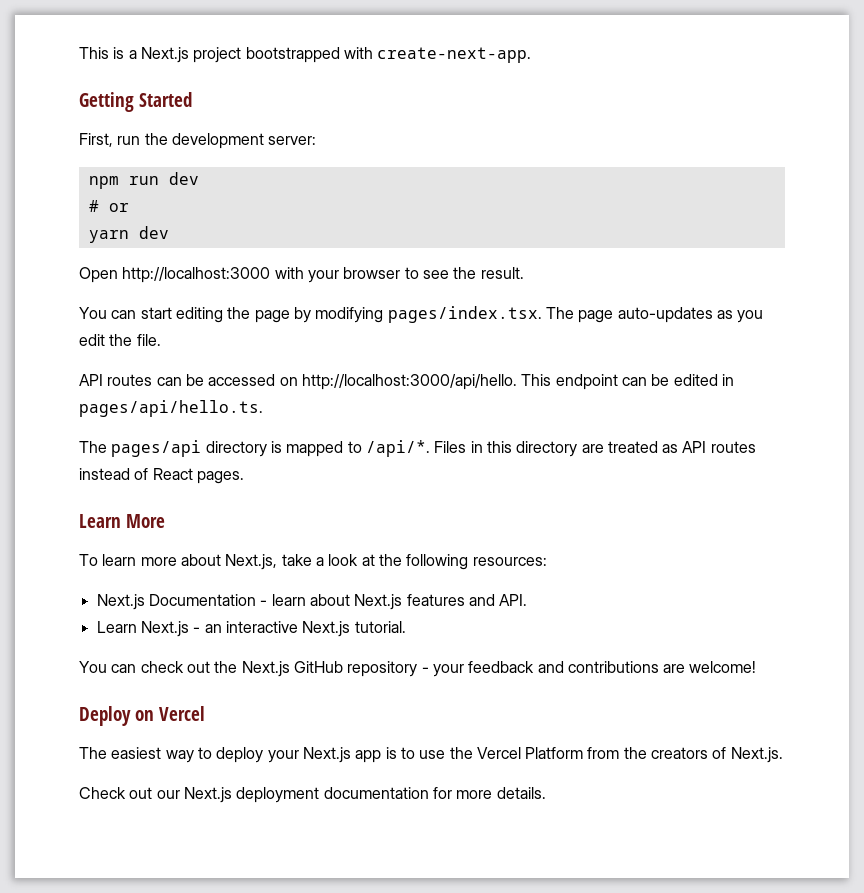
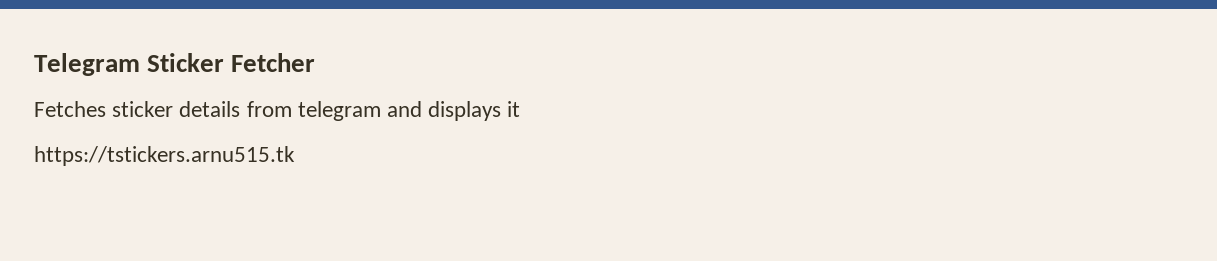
[79,47,532,63] [79,92,193,112] [79,133,317,149] [88,172,199,189] [88,200,129,212] [88,226,169,243] [79,267,524,283] [79,306,764,323] [79,334,161,346] [79,374,734,390] [79,400,263,417] [79,440,756,457] [79,468,244,484] [79,514,166,528] [79,554,547,570] [96,594,528,610] [96,621,406,637] [79,661,757,677] [79,706,206,726] [79,747,783,763] [79,787,546,803] This is a Next.js project bootstrapped with create-next-app. // Getting Started // First, run the development server: // npm run dev // # or // yarn dev // Open http://localhost:3000 with your browser to see the result. // You can start editing the page by modifying pages/index.tsx. The page auto-updates as you edit the file. // API routes can be accessed on http://localhost:3000/api/hello. This endpoint can be edited in pages/api/hello.ts. // The pages/api directory is mapped to /api/*. Files in this directory are treated as API routes instead of React pages. // Learn More // To learn more about Next.js, take a look at the following resources: // Next.js Documentation - learn about Next.js features and API. // Learn Next.js - an interactive Next.js tutorial. // You can check out the Next.js GitHub repository - your feedback and contributions are welcome! // Deploy on Vercel // The easiest way to deploy your Next.js app is to use the Vercel Platform from the creators of Next.js. // Check out our Next.js deployment documentation for more details. -> [34,53,316,76] [34,101,521,121] [34,146,295,166] Telegram Sticker Fetcher // Fetches sticker details from telegram and displays it // https://tstickers.arnu515.tk

